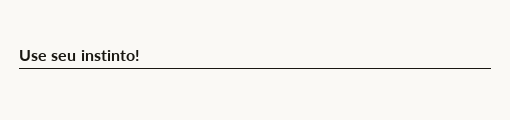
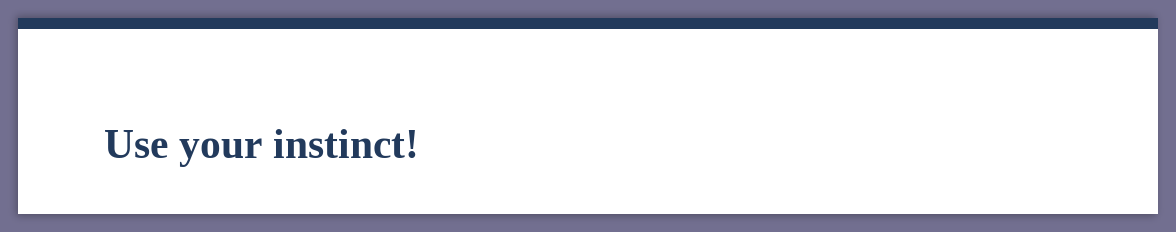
[51,50,140,61] seu instinto! -> [179,129,420,167] your instinct!

